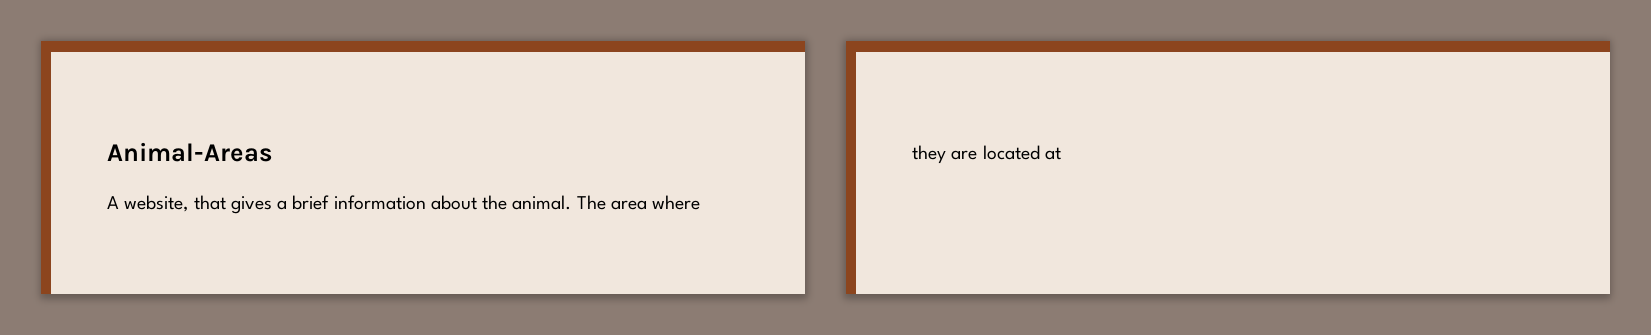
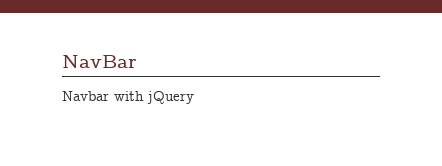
[107,142,272,162] [107,195,701,214] [912,145,1061,164] Animal-Areas // A website, that gives a brief information about the animal. The area where they are located at -> [62,55,137,68] [62,91,194,104] NavBar // Navbar with jQuery

